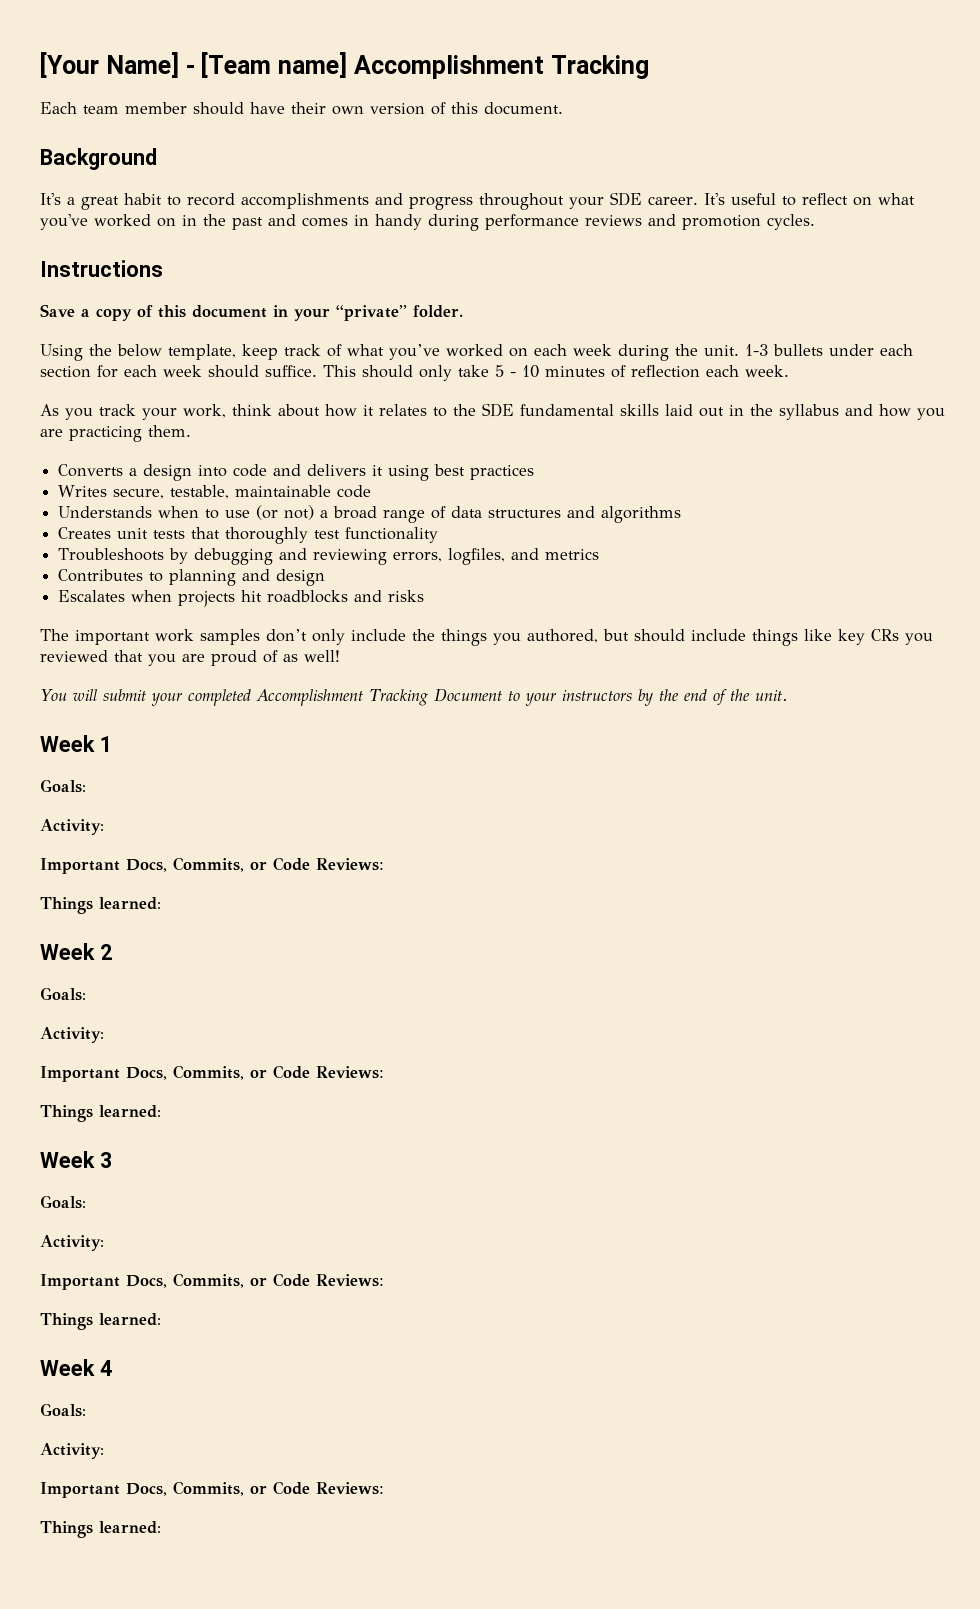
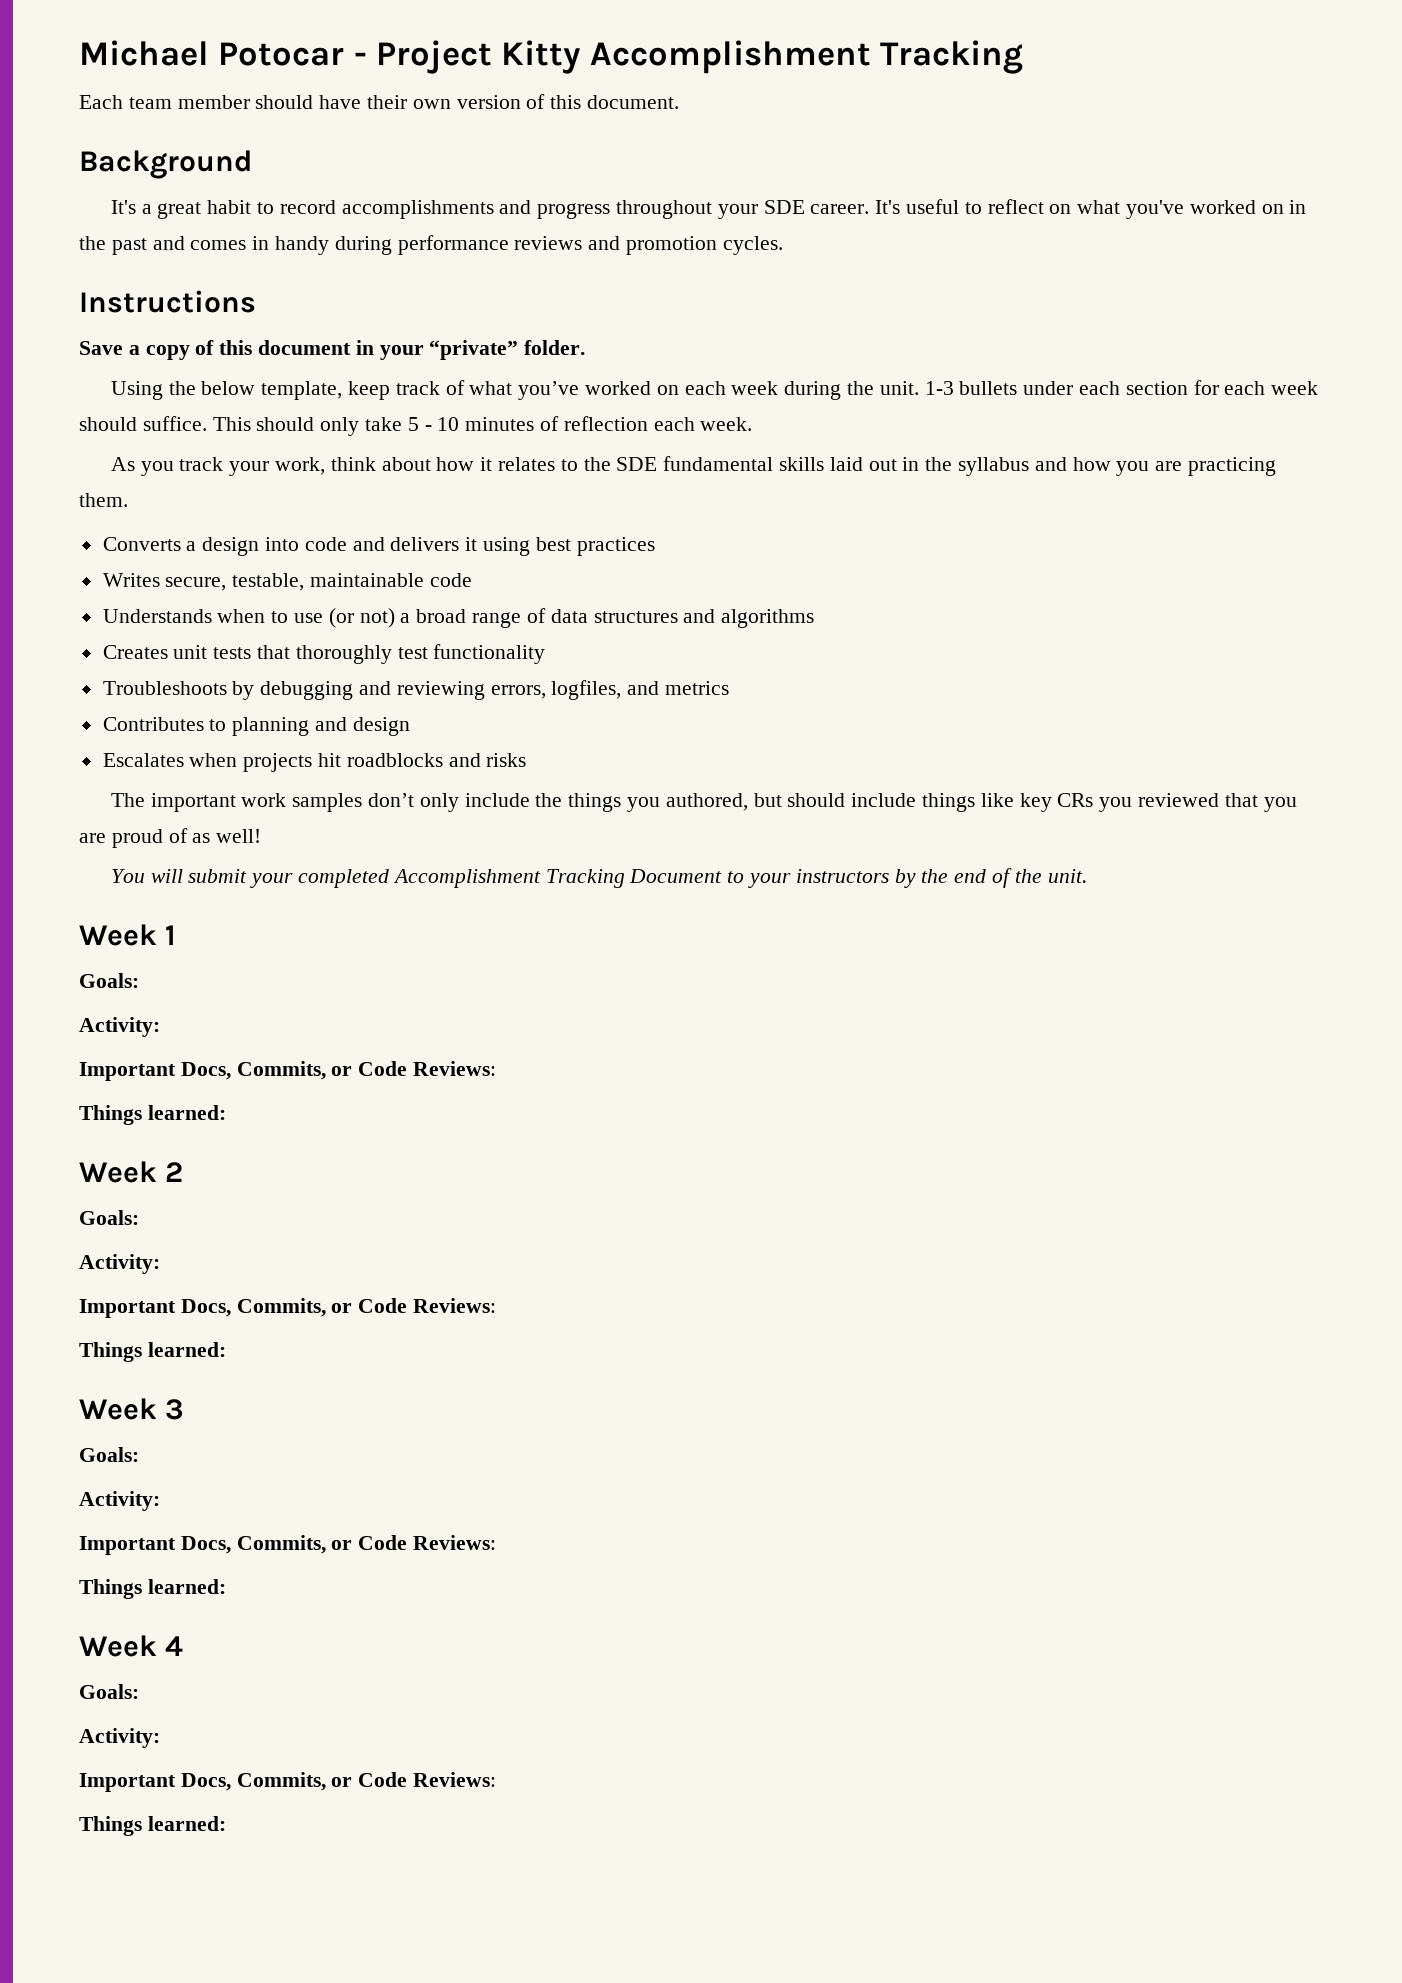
[40,52,347,78] [Your Name] - [Team name] -> [79,40,581,74] Michael Potocar - Project Kitty

